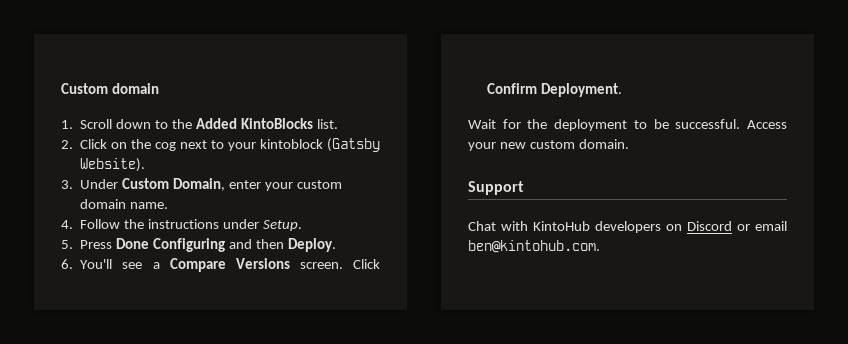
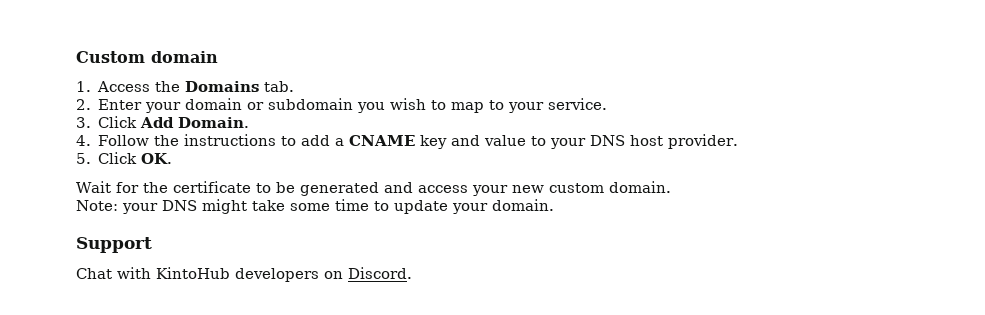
[80,118,338,129] [61,138,380,152] [80,158,146,172] [61,178,342,191] [80,199,169,209] [61,219,302,231] [61,238,336,252] [61,258,380,272] [487,83,623,97] Scroll down to the Added KintoBlocks list. // 2. Click on the cog next to your kintoblock (Gatsby Website). // 3. Under Custom Domain, enter your custom domain name. // 4. Follow the instructions under Setup. // 5. Press Done Configuring and then Deploy. // 6. You'll see a Compare Versions screen. Click Confirm Deployment. -> [97,81,295,92] [76,98,608,113] [76,116,250,128] [76,134,739,149] [76,152,173,164] Access the Domains tab. // 2. Enter your domain or subdomain you wish to map to your service. // 3. Click Add Domain. // 4. Follow the instructions to add a CNAME key and value to your DNS host provider. // 5. Click OK.
[554,119,628,131] deployment -> [172,181,251,193] certificate
[675,119,787,129] successful. Access -> [299,182,468,196] generated and access
(629, 144) none -> [76,199,554,214] // Note: your DNS might take some time to update your domain.
[687,221,787,231] [468,240,600,253] Discord or email ben@kintohub.com. -> [348,267,412,279] Discord.

